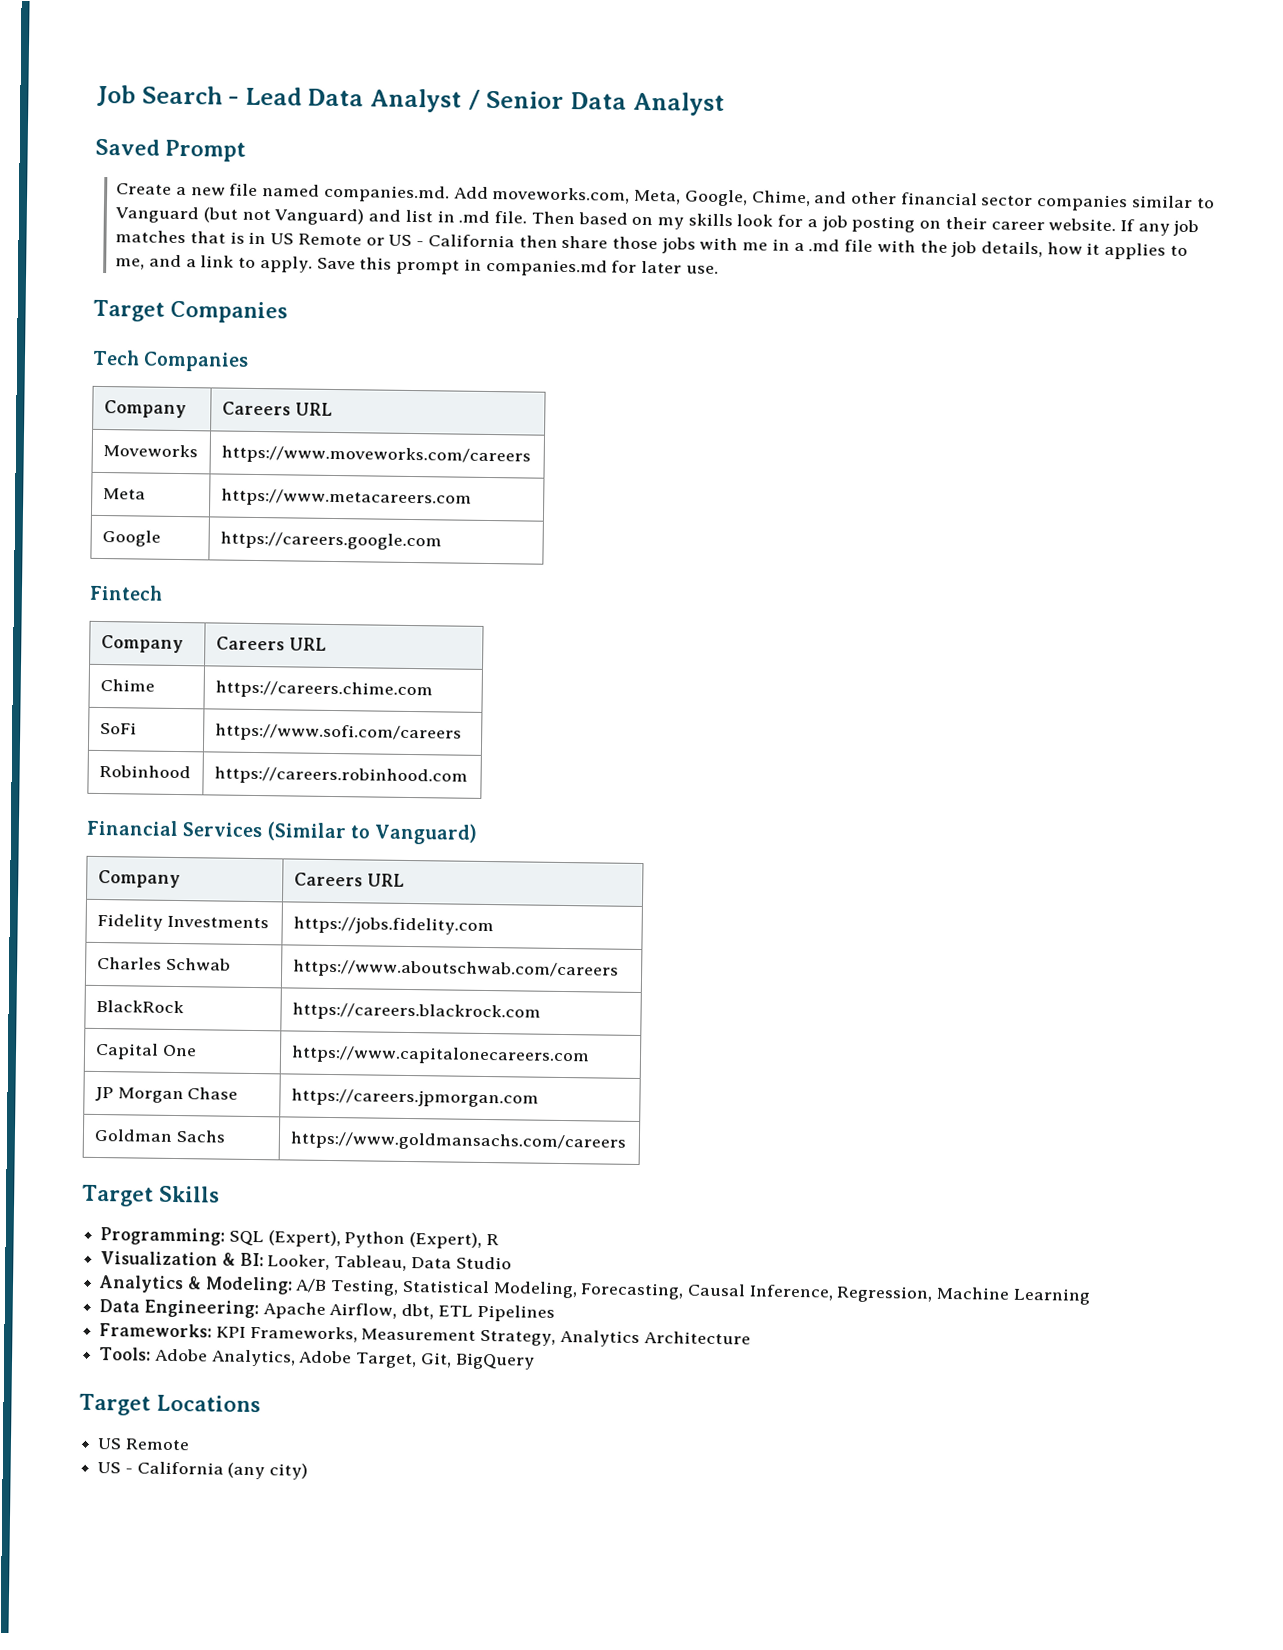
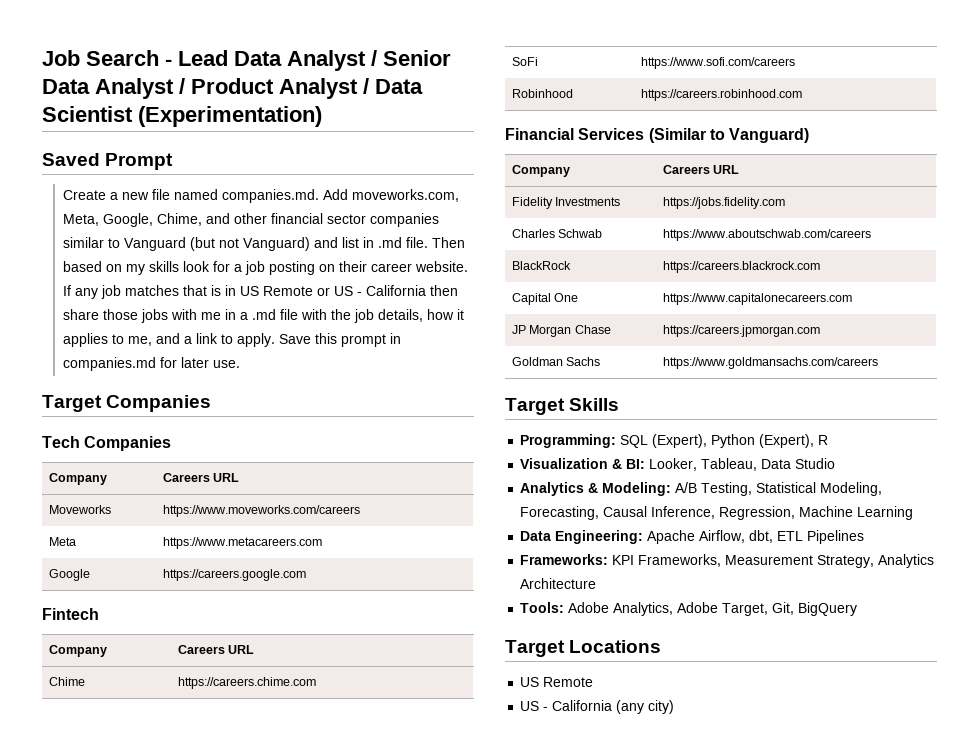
(725, 104) none -> [179,78,423,99] [42,106,322,127] / Product Analyst / Data Scientist (Experimentation)

